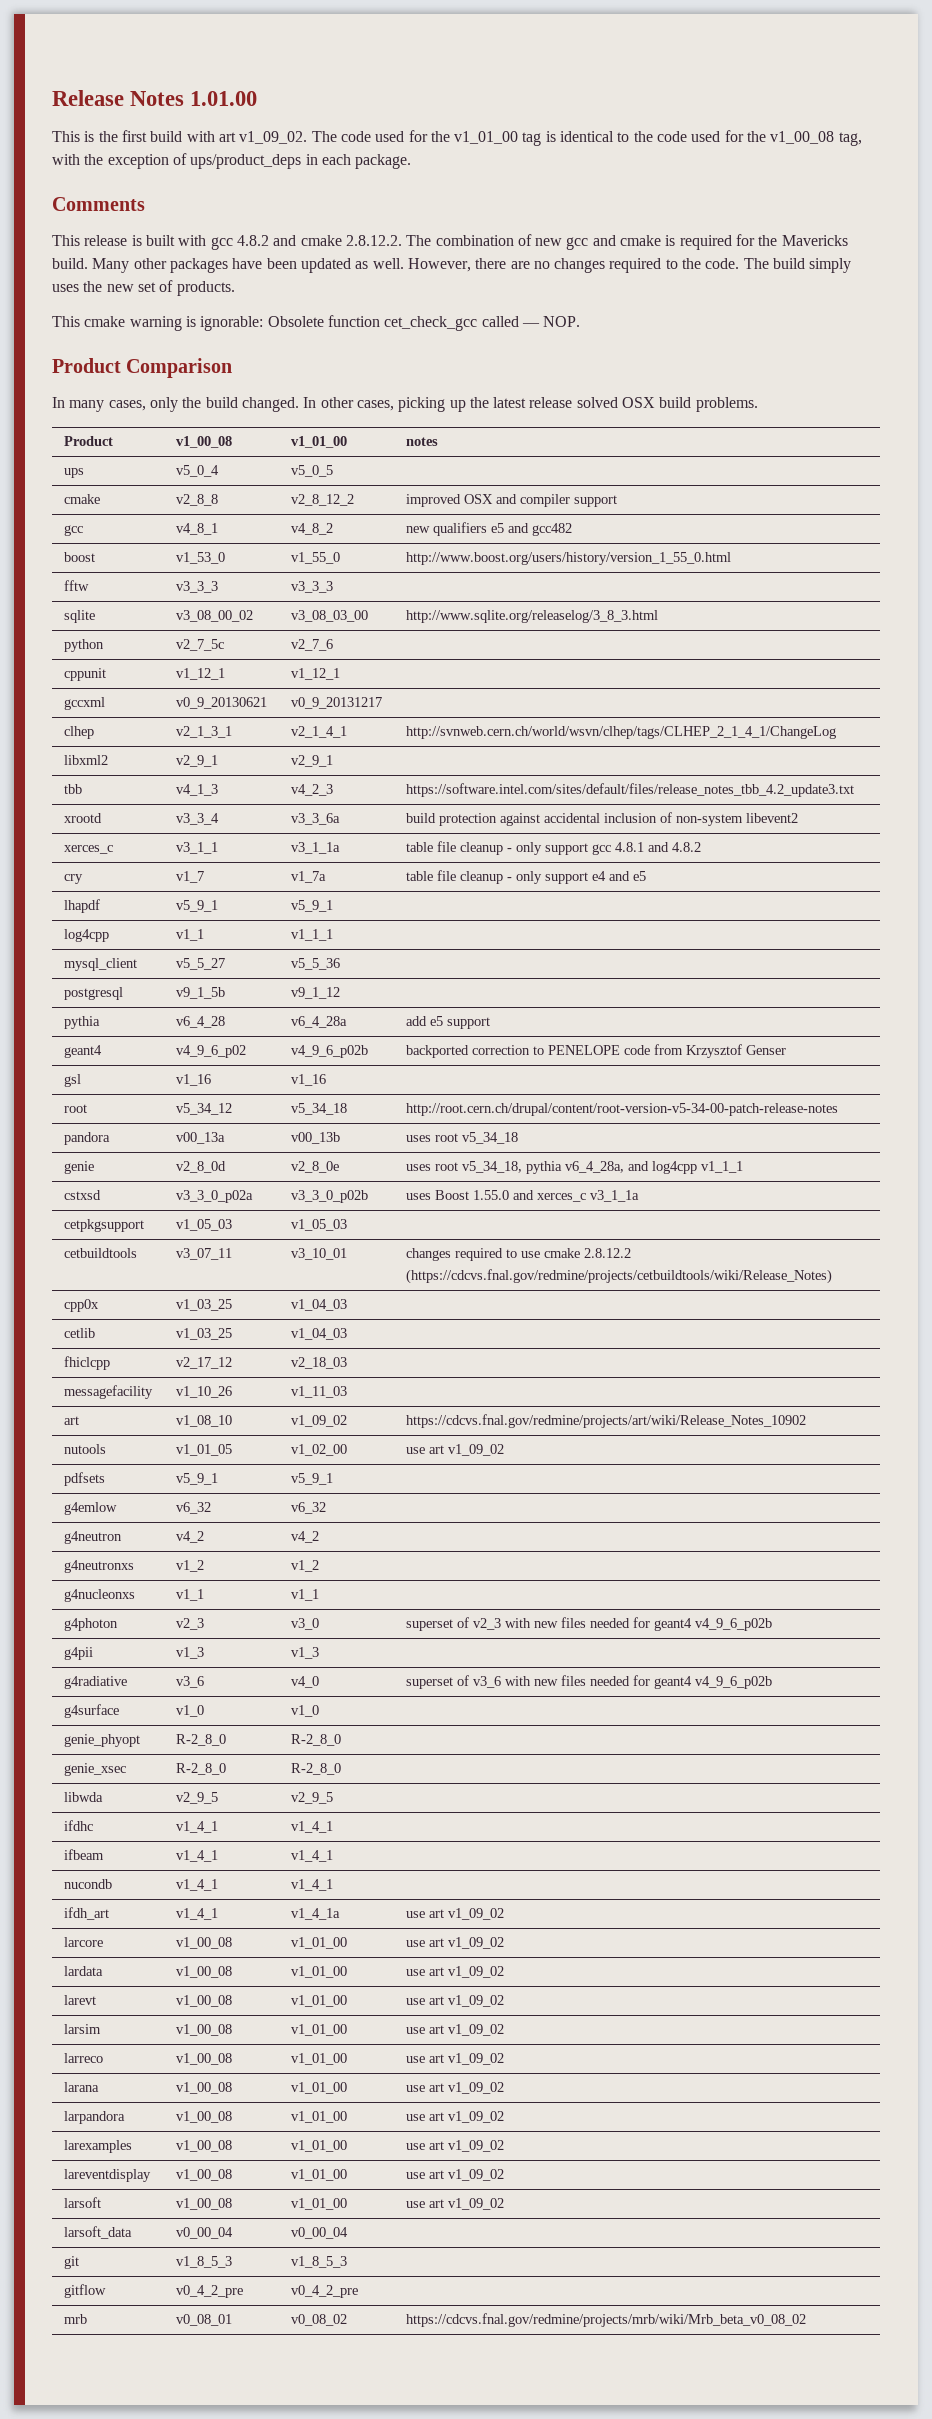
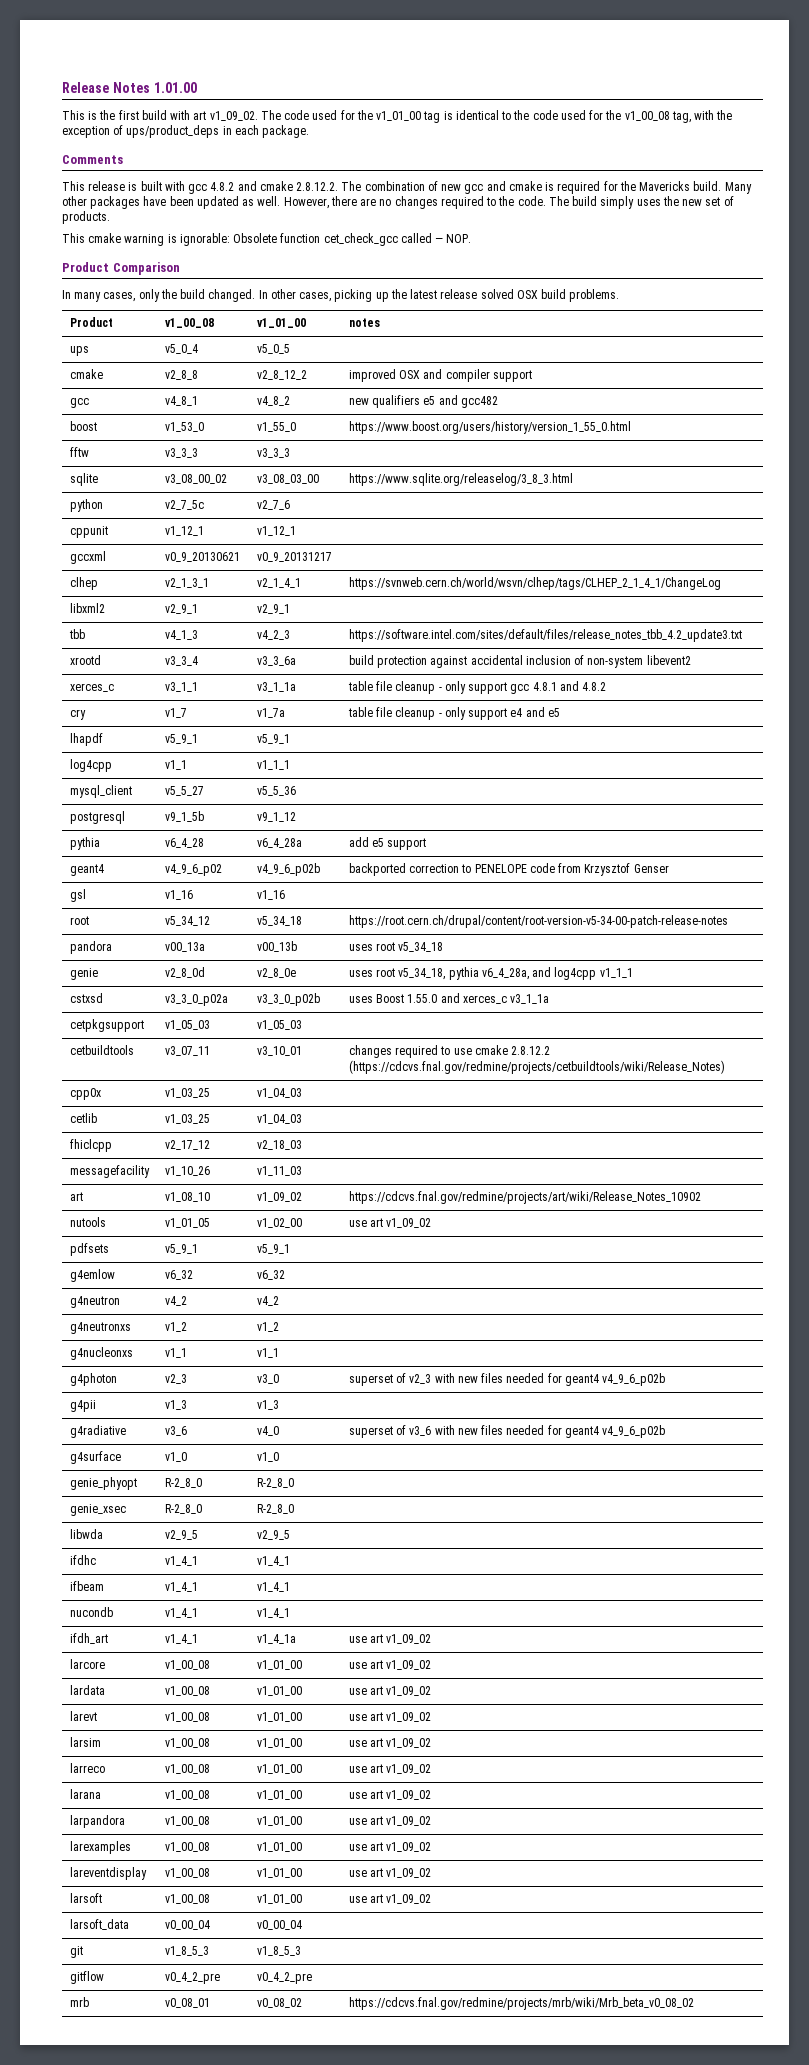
[405,552,731,565] http://www.boost.org/users/history/version_1_55_0.html -> [348,421,631,434] https://www.boost.org/users/history/version_1_55_0.html
[405,610,658,623] http://www.sqlite.org/releaselog/3_8_3.html -> [348,473,573,486] https://www.sqlite.org/releaselog/3_8_3.html
[405,726,836,739] http://svnweb.cern.ch/world/wsvn/clhep/tags/CLHEP_2_1_4_1/ChangeLog -> [348,577,721,590] https://svnweb.cern.ch/world/wsvn/clhep/tags/CLHEP_2_1_4_1/ChangeLog
[405,1103,838,1116] http://root.cern.ch/drupal/content/root-version-v5-34-00-patch-release-notes -> [348,915,728,928] https://root.cern.ch/drupal/content/root-version-v5-34-00-patch-release-notes

